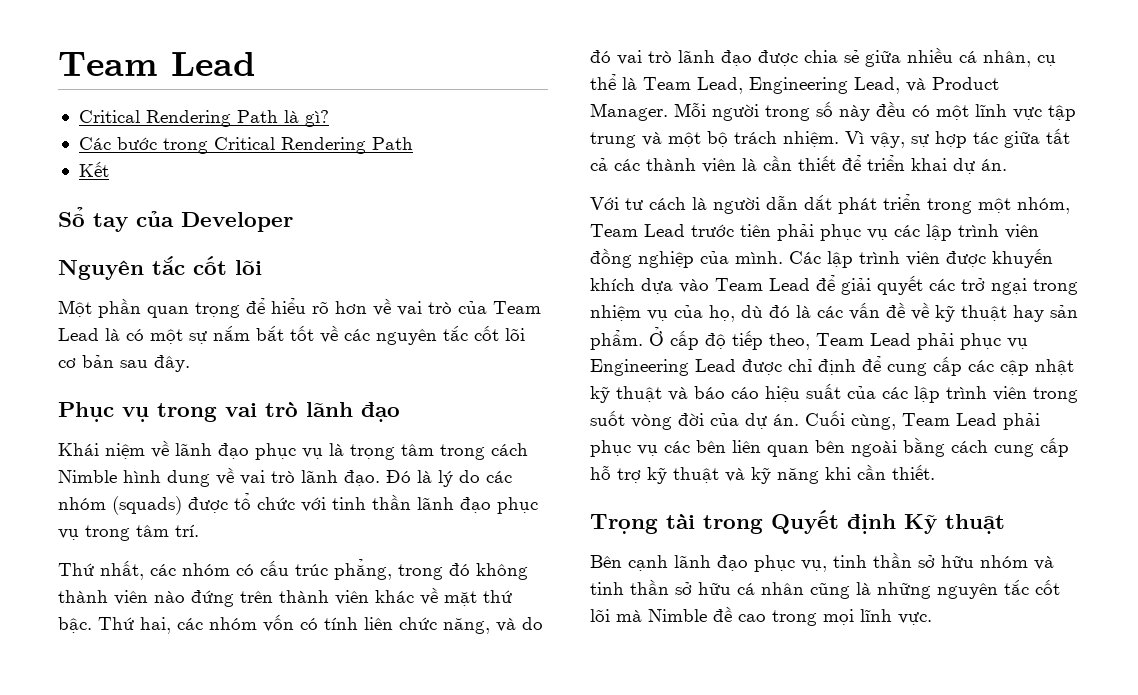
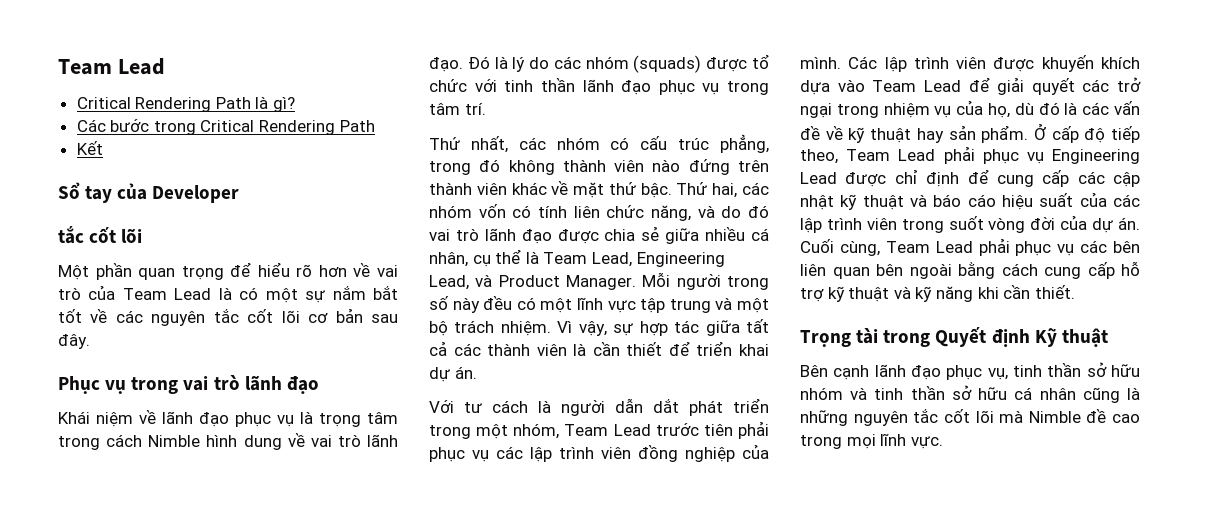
[58,260,144,280] Nguyên -> (240, 194) none

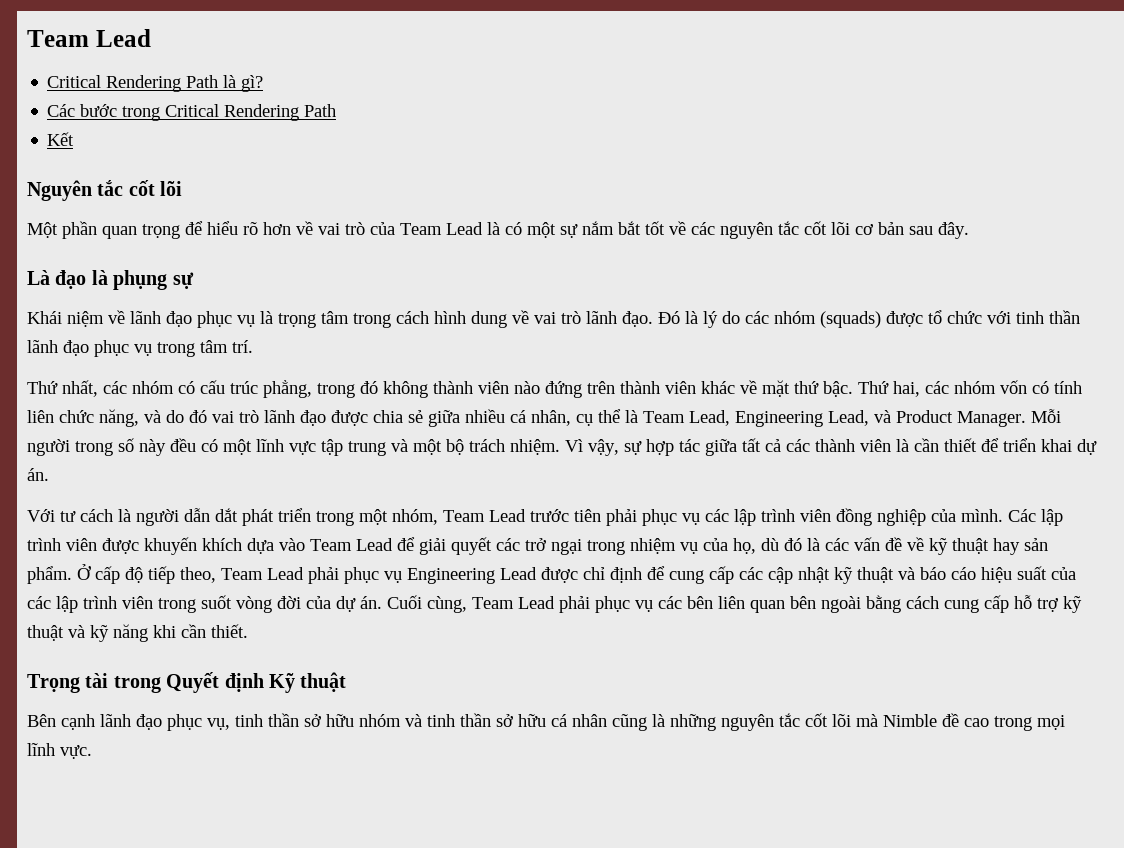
[58,182,240,203] Sổ tay của Developer // -> [27,180,92,201] Nguyên
[58,375,319,394] Phục vụ trong vai trò lãnh đạo -> [27,270,194,290] Là đạo là phụng sự
[148,435,201,447] Nimble -> (429, 317) none

